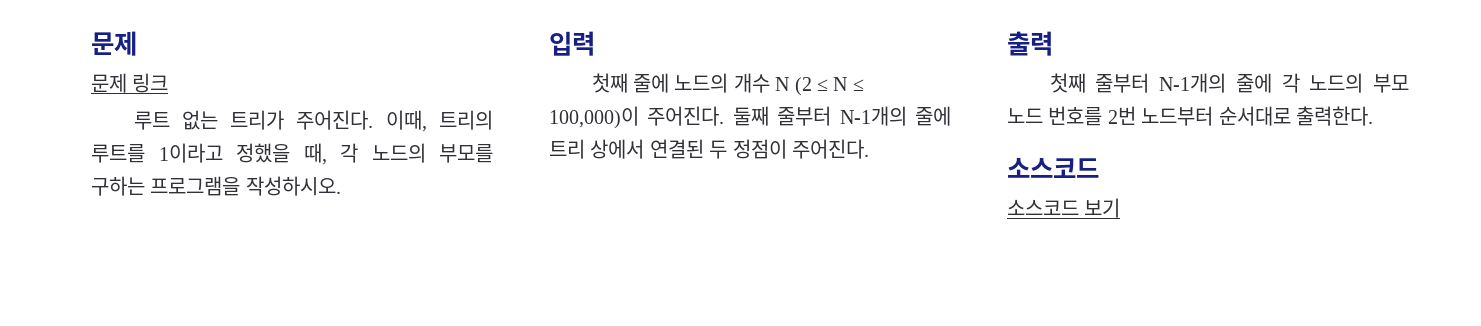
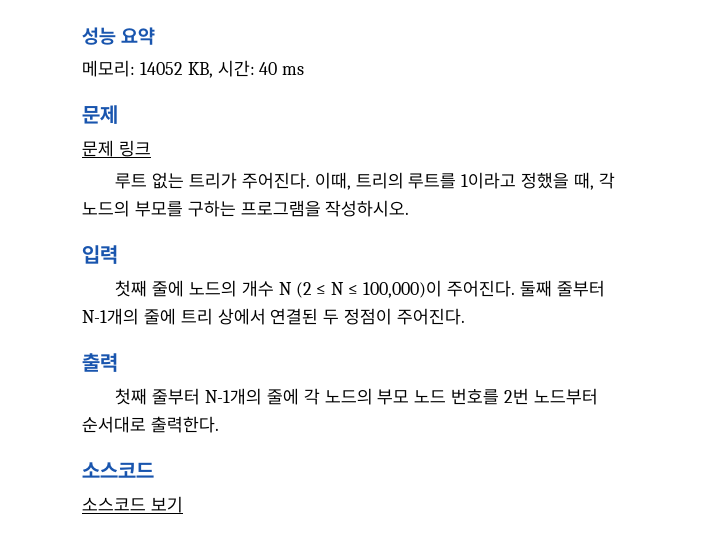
(91, 43) none -> [82,27,156,45] [82,60,305,78] 성능 요약 // 메모리: 14052 KB, 시간: 40 ms //

